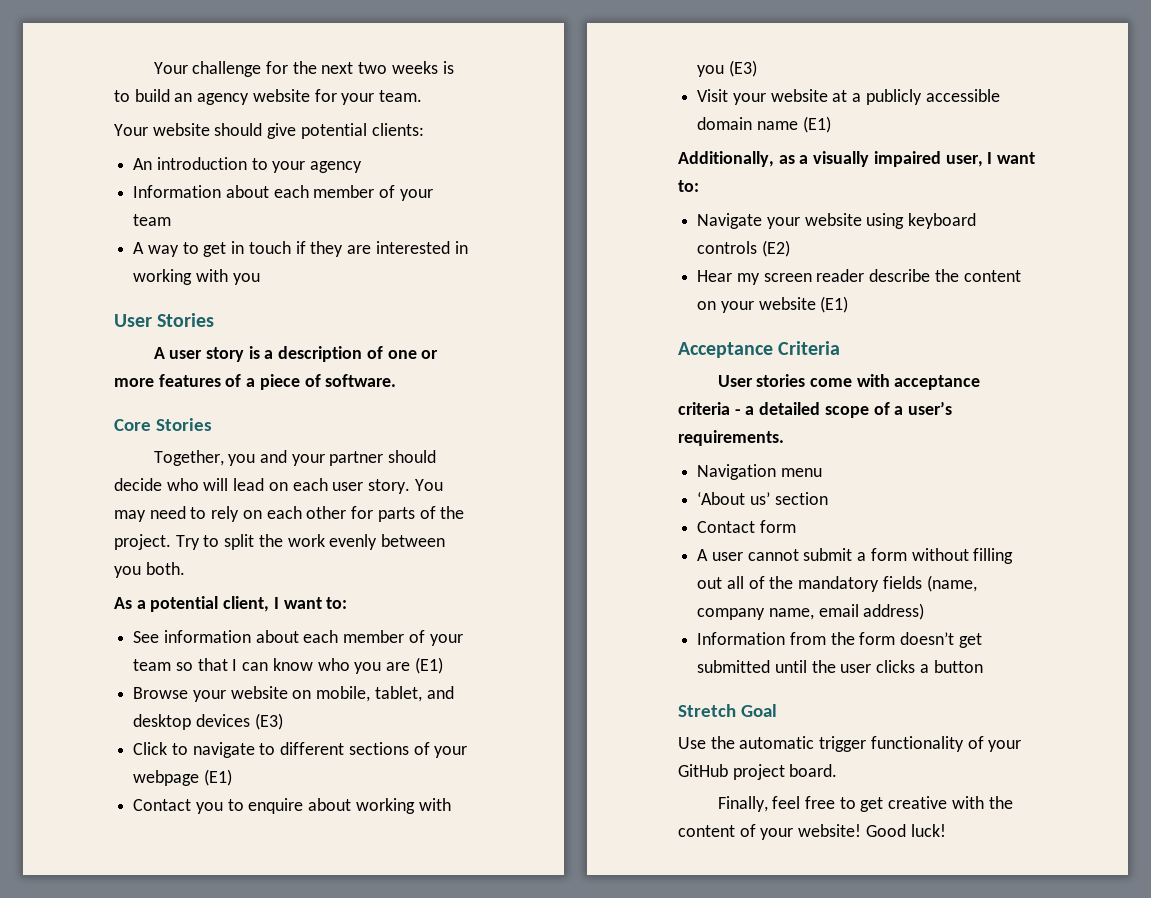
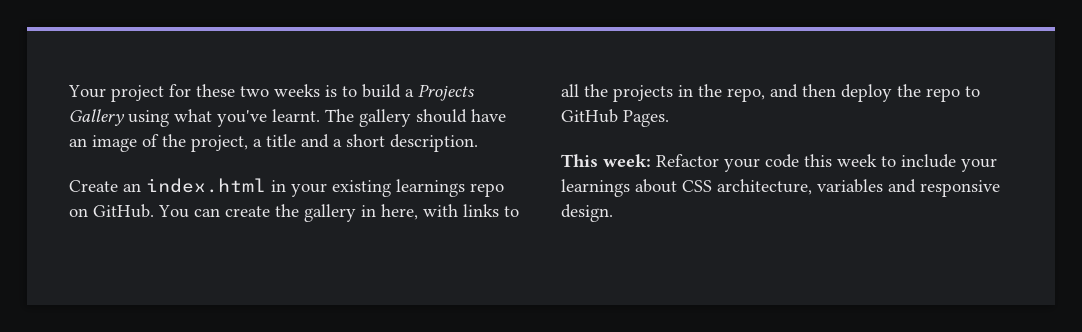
[153,61,354,77] Your challenge for the next -> [68,84,235,102] Your project for these
[174,89,423,105] [114,123,424,139] [133,157,363,173] [133,185,433,201] [133,214,172,226] [133,241,468,257] [133,269,260,285] [114,313,215,327] [153,346,439,362] [114,374,397,390] [114,418,212,431] [153,450,437,466] [114,478,443,494] [114,506,465,522] [114,534,446,550] [114,562,185,578] [114,596,348,612] [133,630,463,646] [133,657,443,674] [133,686,454,702] [133,713,283,730] [133,742,468,758] [133,769,232,786] [133,798,451,814] [697,60,757,77] [697,89,1000,105] [697,116,831,133] [678,151,1036,167] [678,180,699,192] [697,213,977,229] [697,240,790,257] [697,269,1021,285] [697,296,849,313] [678,341,841,358] [717,374,981,390] [678,401,953,418] [678,430,784,446] [697,464,822,480] [697,492,828,505] [697,520,796,533] [697,548,1014,564] [697,575,977,592] [697,603,925,620] [697,632,982,648] [697,660,983,673] [678,704,777,717] [678,736,1022,752] [678,764,838,780] [717,796,1013,812] [678,824,946,840] an agency website for your team. // Your website should give potential clients: // An introduction to your agency // Information about each member of your team // A way to get in touch if they are interested in working with you // User Stories // A user story is a description of one or more features of a piece of software. // Core Stories // Together, you and your partner should decide who will lead on each user story. You may need to rely on each other for parts of the project. Try to split the work evenly between you both. // As a potential client, I want to: // See information about each member of your team so that I can know who you are (E1) // Browse your website on mobile, tablet, and desktop devices (E3) // Click to navigate to different sections of your webpage (E1) // Contact you to enquire about working with you (E3) // Visit your website at a publicly accessible domain name (E1) // Additionally, as a visually impaired user, I want to: // Navigate your website using keyboard controls (E2) // Hear my screen reader describe the content on your website (E1) // Acceptance Criteria // User stories come with acceptance criteria - a detailed scope of a user’s requirements. // Navigation menu // ‘About us’ section // Contact form // A user cannot submit a form without filling out all of the mandatory fields (name, company name, email address) // Information from the form doesn’t get submitted until the user clicks a button // Stretch Goal // Use the automatic trigger functionality of your GitHub project board. // Finally, feel free to get creative with the content of your website! Good luck! -> [405,84,474,101] [69,109,506,127] [69,134,478,152] [69,178,504,197] [69,204,519,222] [561,84,980,102] [561,109,669,127] [561,154,997,172] [561,179,1000,197] [561,204,613,222] a Projects Gallery using what you've learnt. The gallery should have an image of the project, a title and a short description. // Create an index.html in your existing learnings repo on GitHub. You can create the gallery in here, with links to all the projects in the repo, and then deploy the repo to GitHub Pages. // This week: Refactor your code this week to include your learnings about CSS architecture, variables and responsive design.

